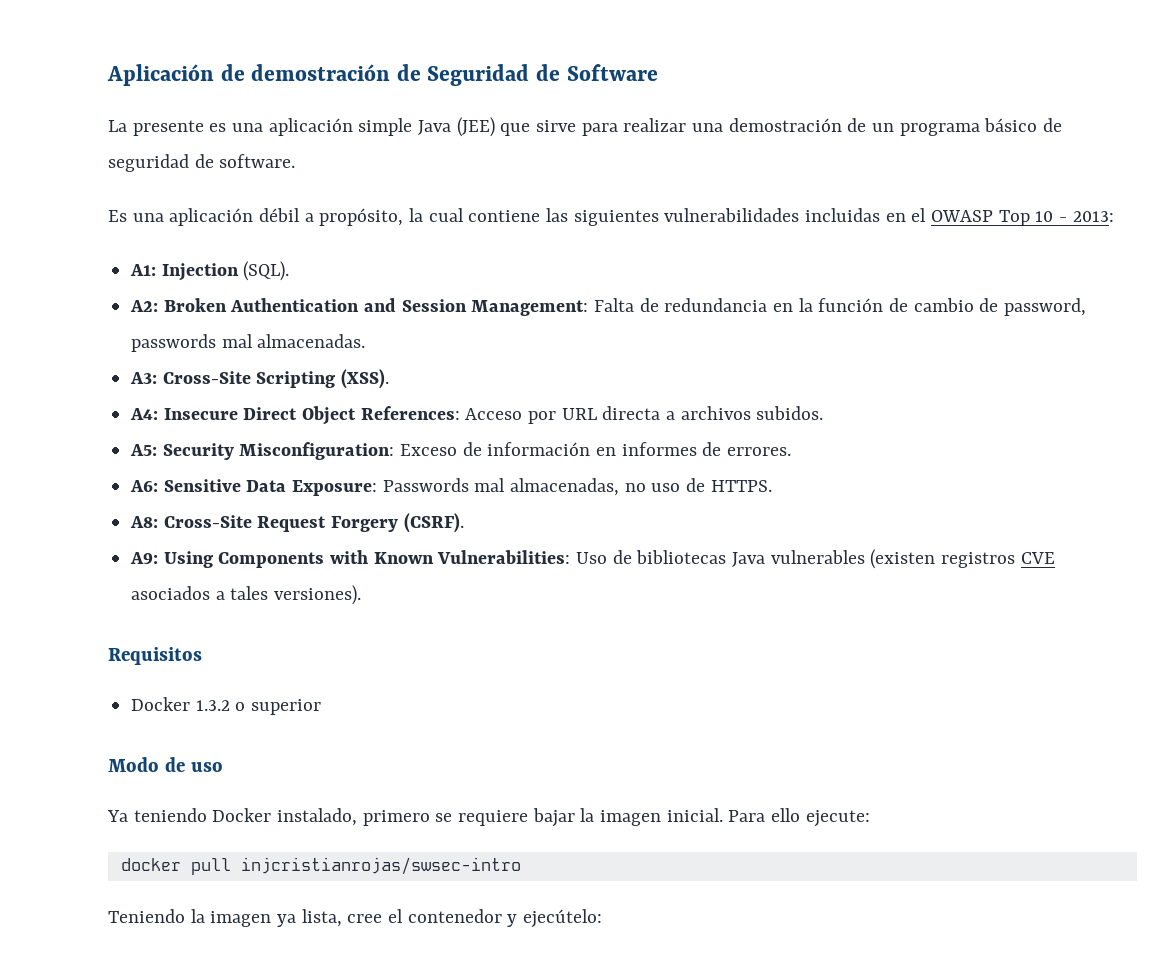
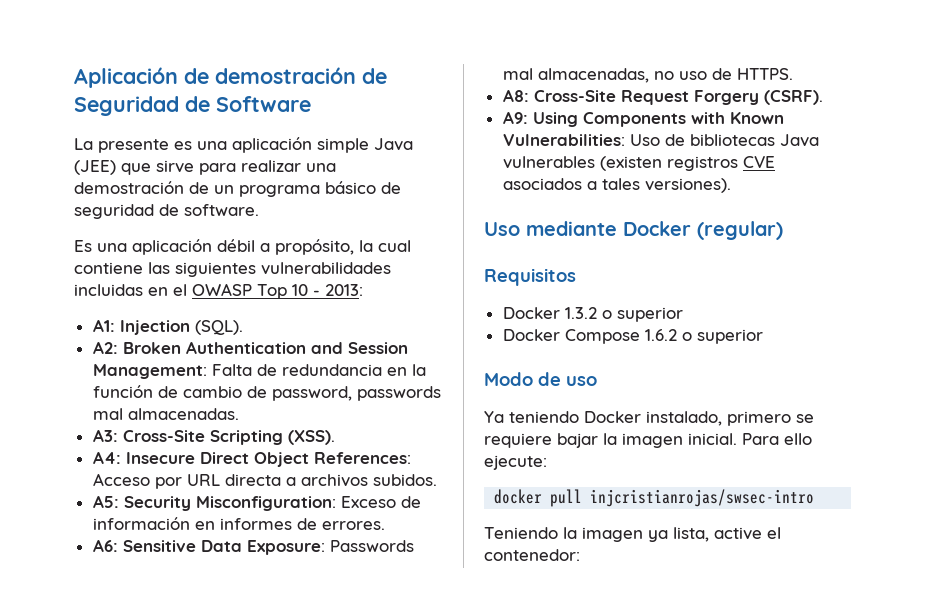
(362, 595) none -> [484,221,783,240] // Uso mediante Docker (regular)
(322, 707) none -> [502,329,763,344] // Docker Compose 1.6.2 o superior
[347,909,603,928] cree el contenedor y ejecútelo: -> [714,527,781,540] [484,549,580,561] active el contenedor:

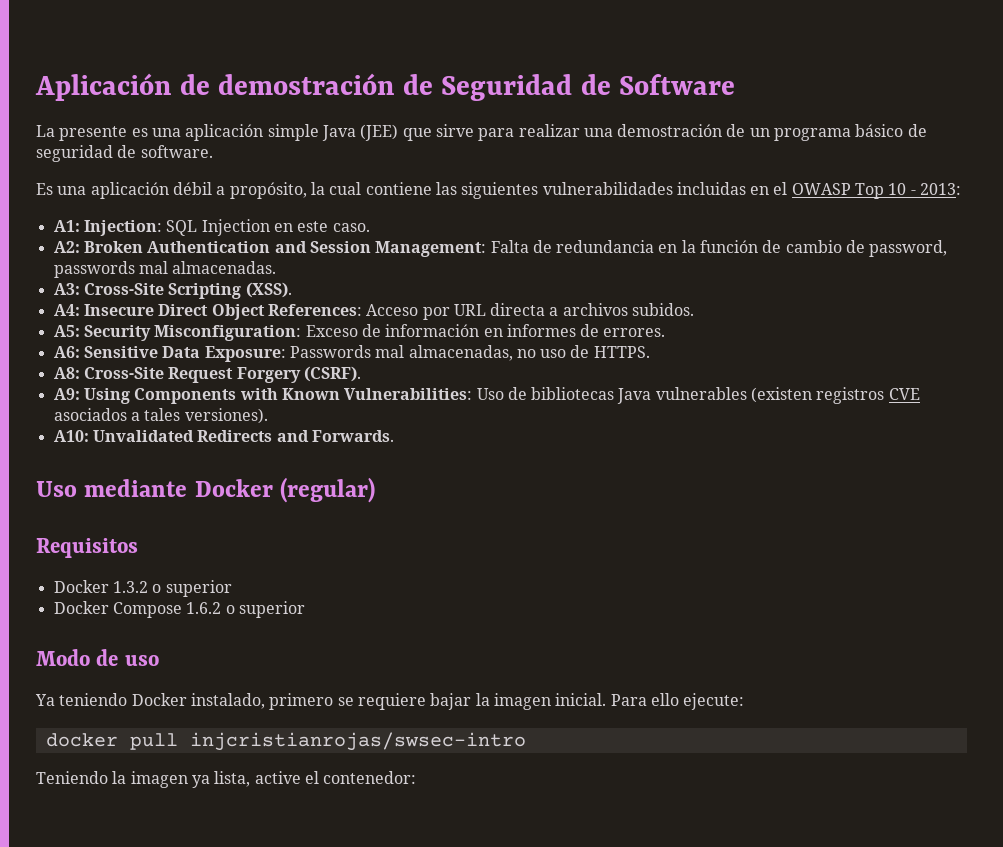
[119,320,243,335] Injection (SQL). -> [83,219,370,236] Injection: SQL Injection en este caso.
(731, 185) none -> [53,430,394,442] // A10: Unvalidated Redirects and Forwards.

